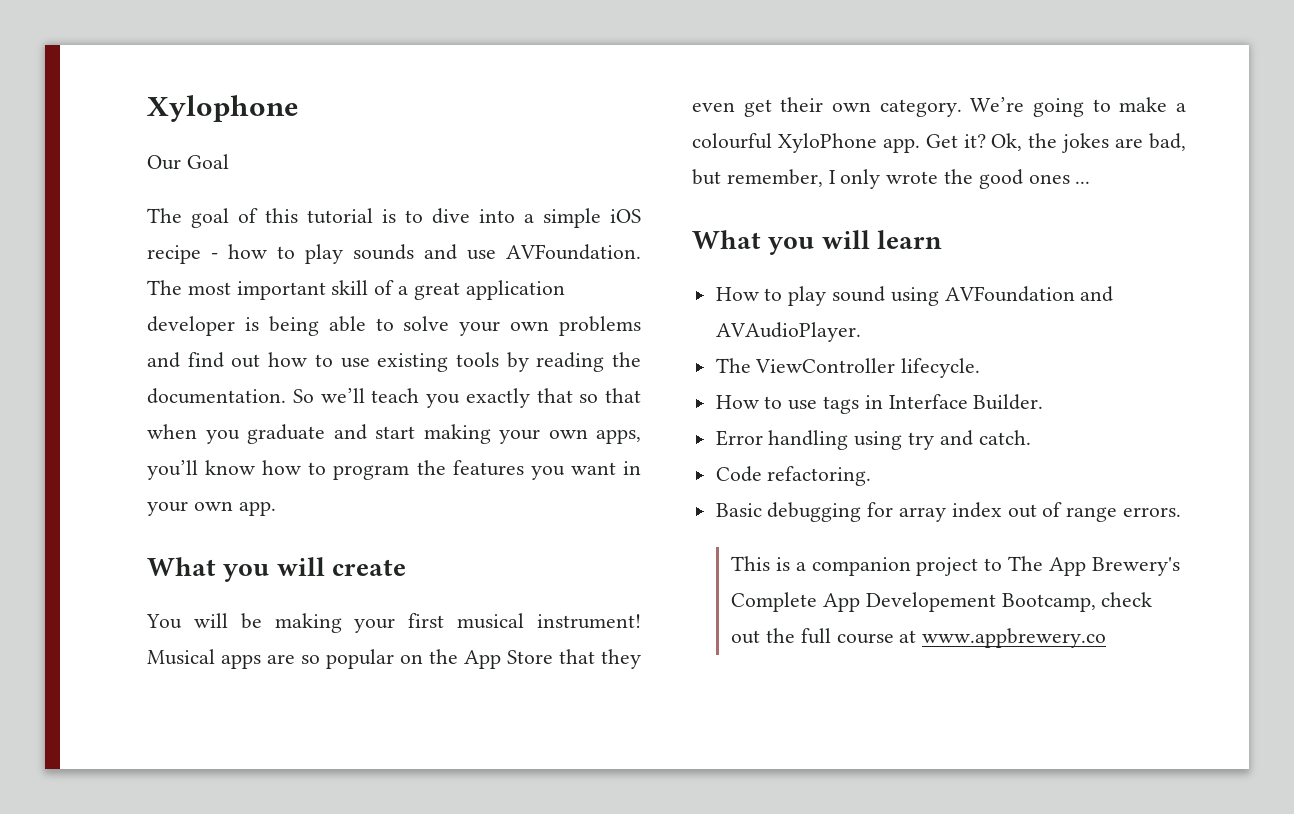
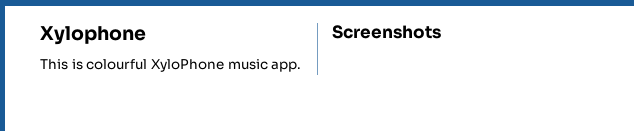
[147,154,229,170] [147,208,641,228] [147,244,641,264] [147,280,565,300] [147,316,641,336] [147,352,641,372] [147,388,641,408] [147,424,641,444] [147,460,641,480] [147,501,276,516] [147,557,406,582] [146,613,641,633] [147,649,641,669] [692,97,1186,117] [692,133,1186,153] [692,169,1091,189] [692,230,942,255] [715,286,1114,306] [715,322,861,342] [715,358,981,378] [715,394,1044,414] [715,430,1031,450] [715,466,872,486] [715,502,1182,522] [731,556,1180,576] [731,592,1153,612] [731,628,1107,648] Our Goal // The goal of this tutorial is to dive into a simple iOS recipe - how to play sounds and use AVFoundation. The most important skill of a great application developer is being able to solve your own problems and find out how to use existing tools by reading the documentation. So we’ll teach you exactly that so that when you graduate and start making your own apps, you’ll know how to program the features you want in your own app. // What you will create // You will be making your first musical instrument! Musical apps are so popular on the App Store that they even get their own category. We’re going to make a colourful XyloPhone app. Get it? Ok, the jokes are bad, but remember, I only wrote the good ones ... // What you will learn // How to play sound using AVFoundation and AVAudioPlayer. // The ViewController lifecycle. // How to use tags in Interface Builder. // Error handling using try and catch. // Code refactoring. // Basic debugging for array index out of range errors. // This is a companion project to The App Brewery's Complete App Developement Bootcamp, check out the full course at www.appbrewery.co -> [40,59,302,72] [332,25,441,39] This is colourful XyloPhone music app. // Screenshots

